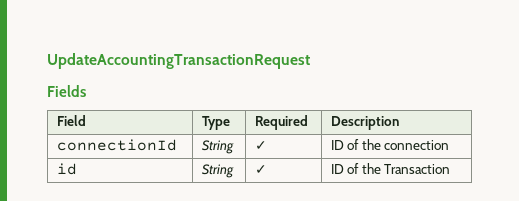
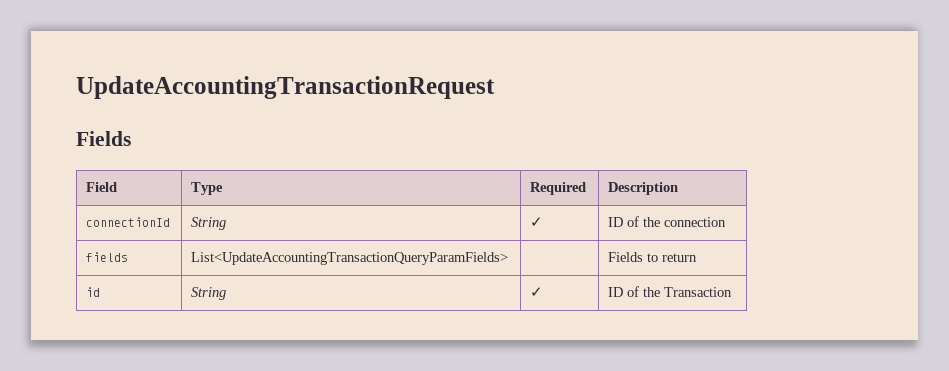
(450, 145) none -> [86,252,129,262] [191,252,509,265] [608,252,698,262] // fields | List<UpdateAccountingTransactionQueryParamFields> | | Fields to return

